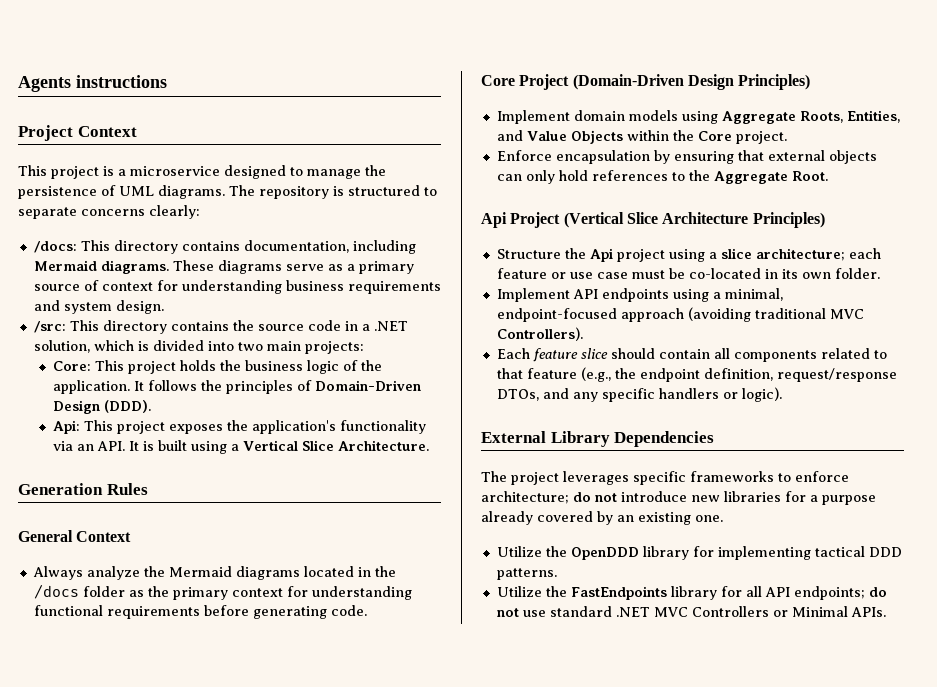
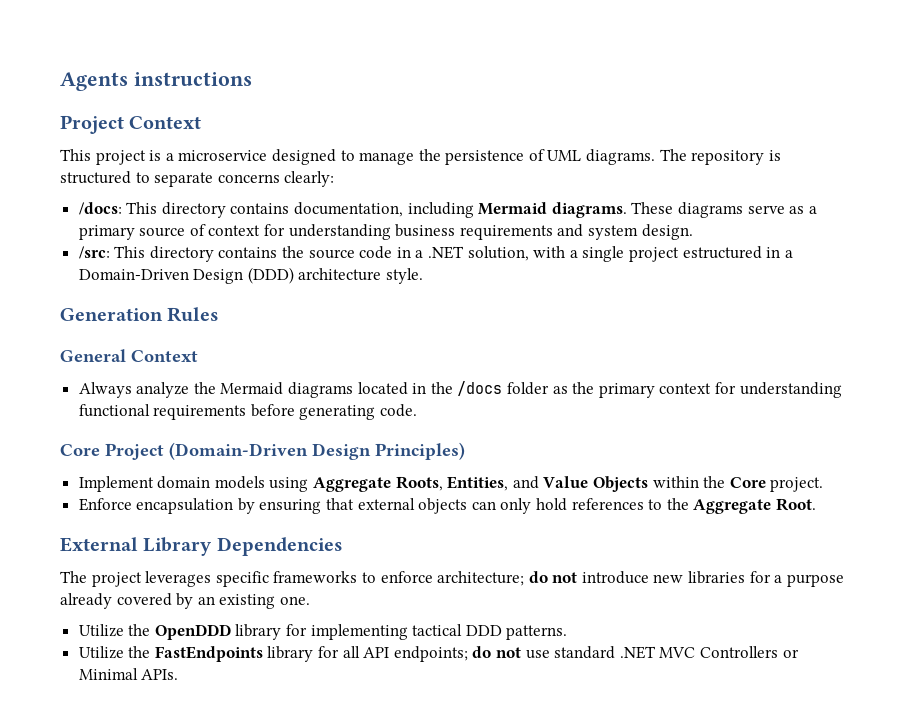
[93,340,364,354] [52,360,382,374] [52,380,421,394] [52,400,151,414] [52,420,426,434] [52,440,429,454] which is divided into two main projects: // Core: This project holds the business logic of the application. It follows the principles of Domain-Driven Design (DDD). // Api: This project exposes the application's functionality via an API. It is built using a Vertical Slice Architecture. -> [533,246,793,262] [78,267,424,284] with a single project estructured in a Domain-Driven Design (DDD) architecture style.
[481,212,825,228] [496,248,881,262] [496,268,880,279] [496,288,783,302] [496,307,864,322] [496,327,583,341] [496,348,887,362] [496,367,897,382] [496,387,782,402] // Api Project (Vertical Slice Architecture Principles) // Structure the Api project using a slice architecture; each feature or use case must be co-located in its own folder. // Implement API endpoints using a minimal, endpoint-focused approach (avoiding traditional MVC Controllers). // Each feature slice should contain all components related to that feature (e.g., the endpoint definition, request/response DTOs, and any specific handlers or logic). -> (816, 504) none

